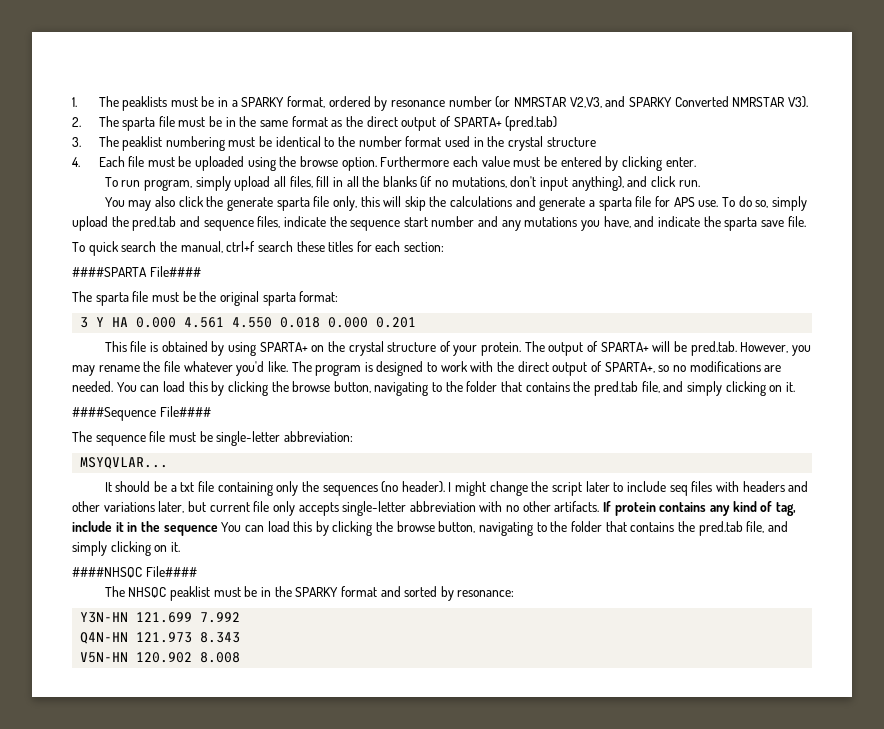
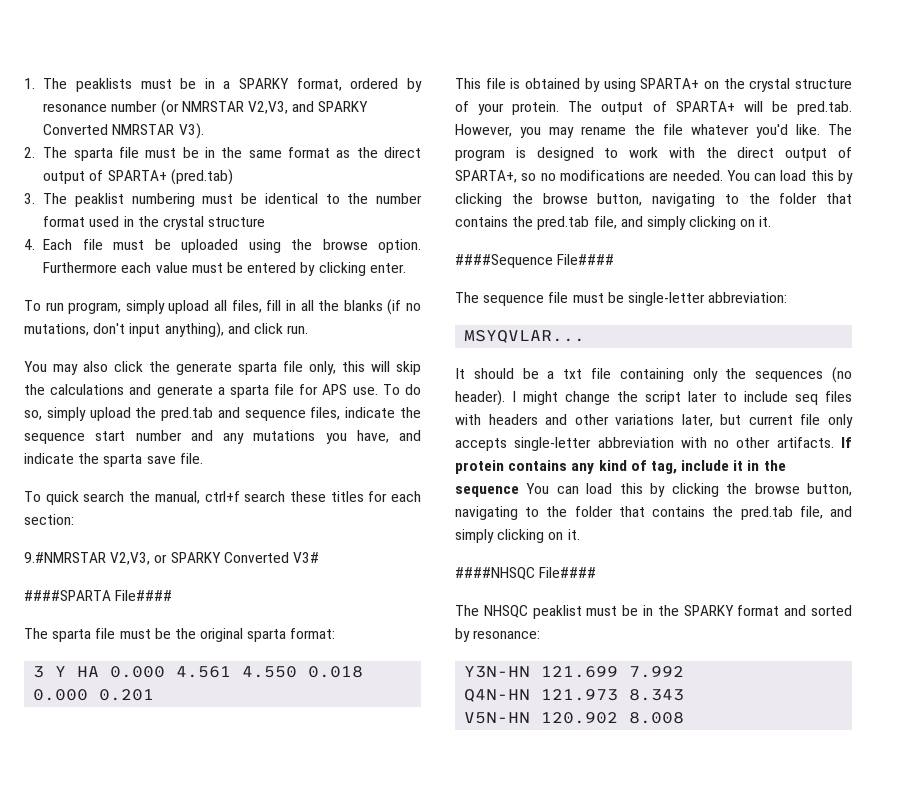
(445, 247) none -> [24,552,319,565] // 9.#NMRSTAR V2,V3, or SPARKY Converted V3#

